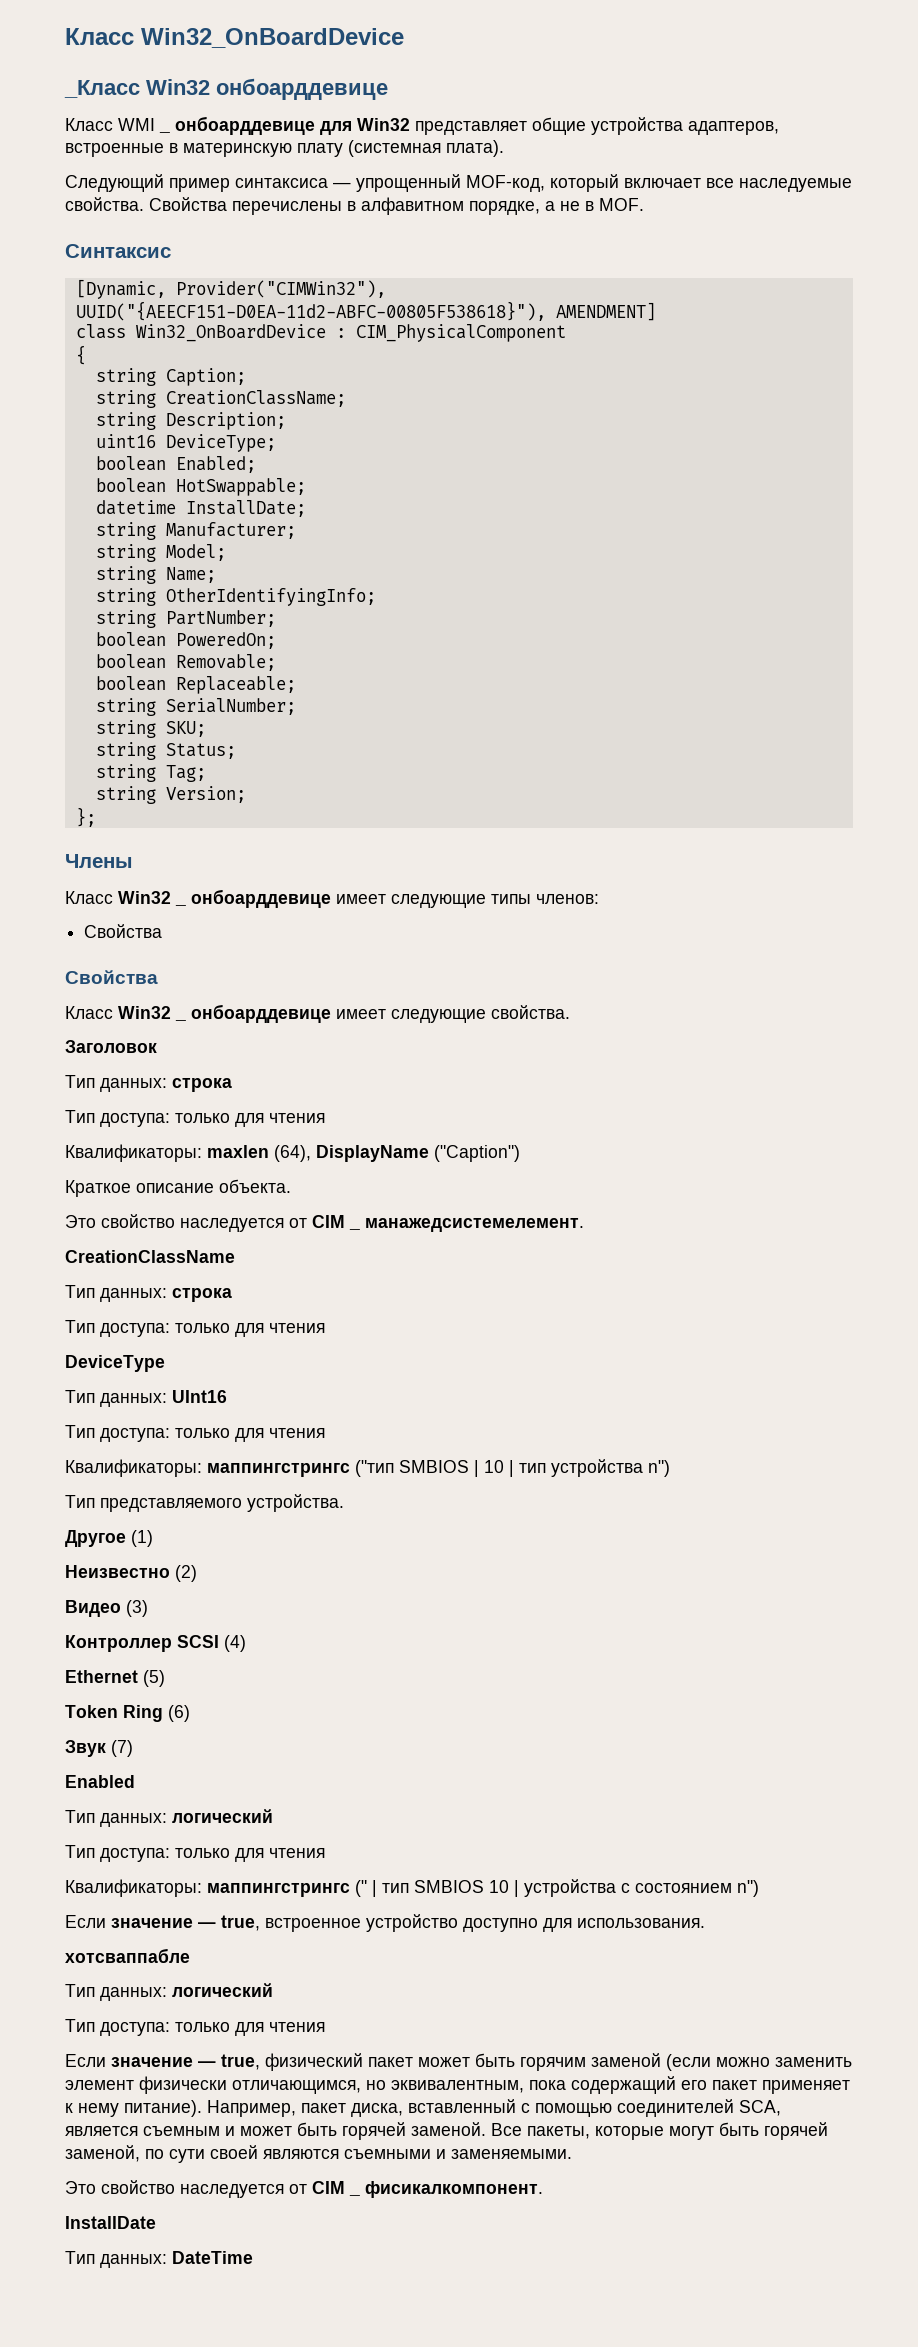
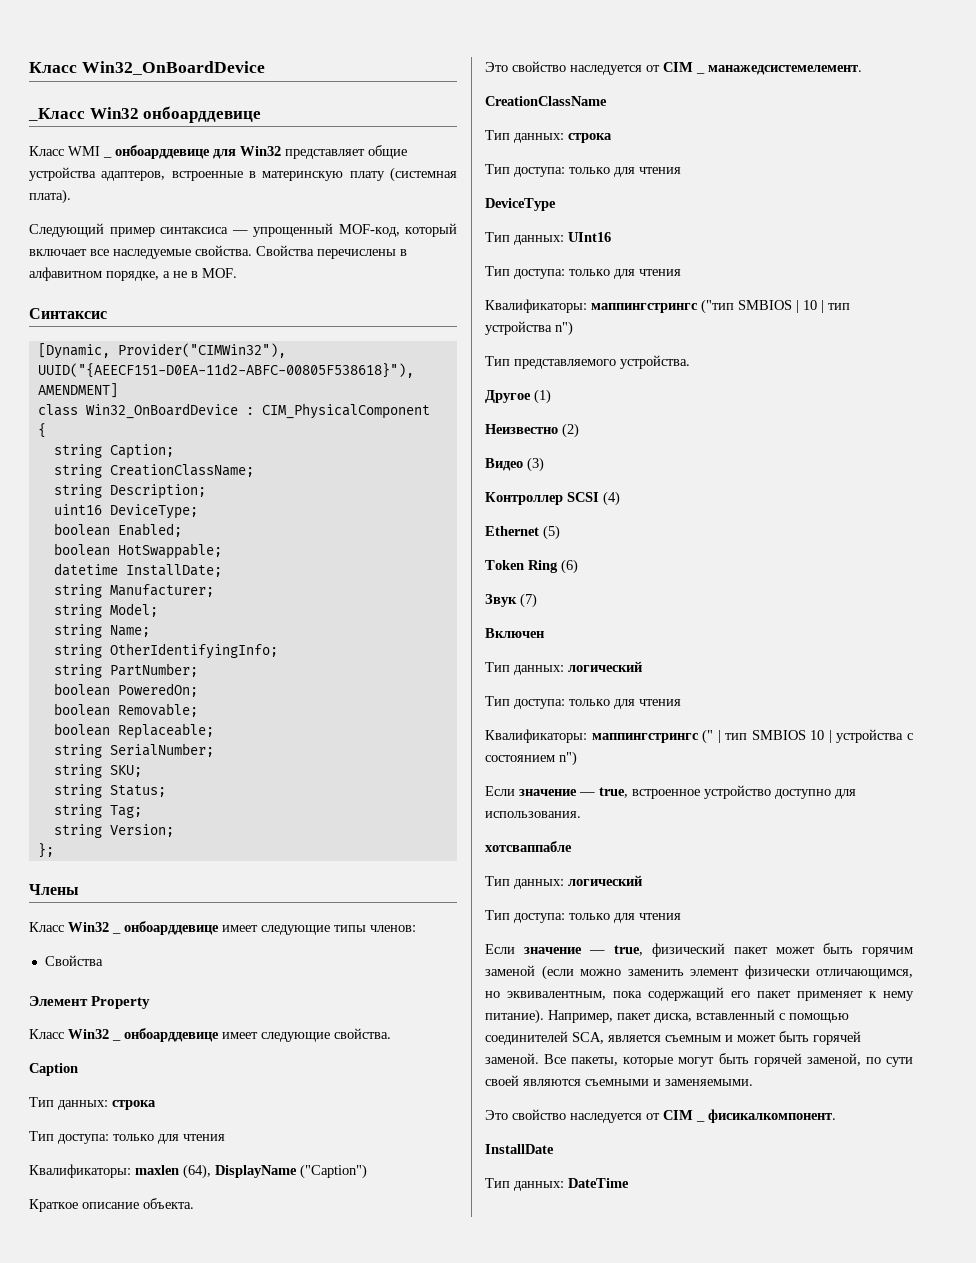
[65,970,158,984] Свойства -> [29,996,151,1009] Элемент Property
[65,1040,157,1053] Заголовок -> [29,1063,78,1076] Caption
[65,1775,135,1788] Enabled -> [485,628,544,638] Включен

